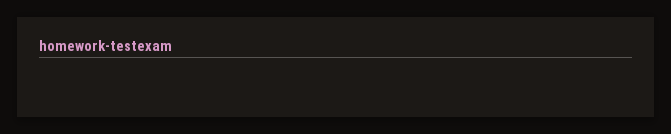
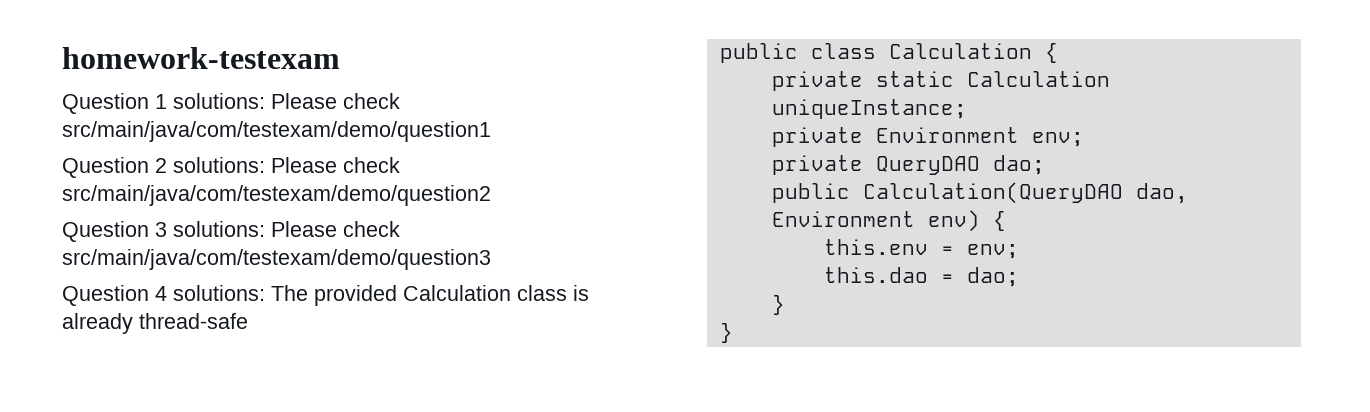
(172, 45) none -> [62,93,400,114] [62,121,491,142] [62,157,400,178] [62,185,491,206] [62,221,400,242] [62,249,491,270] [62,285,589,306] [62,313,248,334] [719,43,1058,63] [771,71,1110,91] [771,99,967,119] [771,127,1084,147] [771,155,1045,175] [771,182,1188,204] [771,210,1006,232] [823,239,1019,259] [823,267,1019,287] [771,295,785,315] [719,323,733,343] // Question 1 solutions: Please check src/main/java/com/testexam/demo/question1 // Question 2 solutions: Please check src/main/java/com/testexam/demo/question2 // Question 3 solutions: Please check src/main/java/com/testexam/demo/question3 // Question 4 solutions: The provided Calculation class is already thread-safe // public class Calculation { // private static Calculation uniqueInstance; // private Environment env; // private QueryDAO dao; // public Calculation(QueryDAO dao, Environment env) { // this.env = env; // this.dao = dao; // } // }

